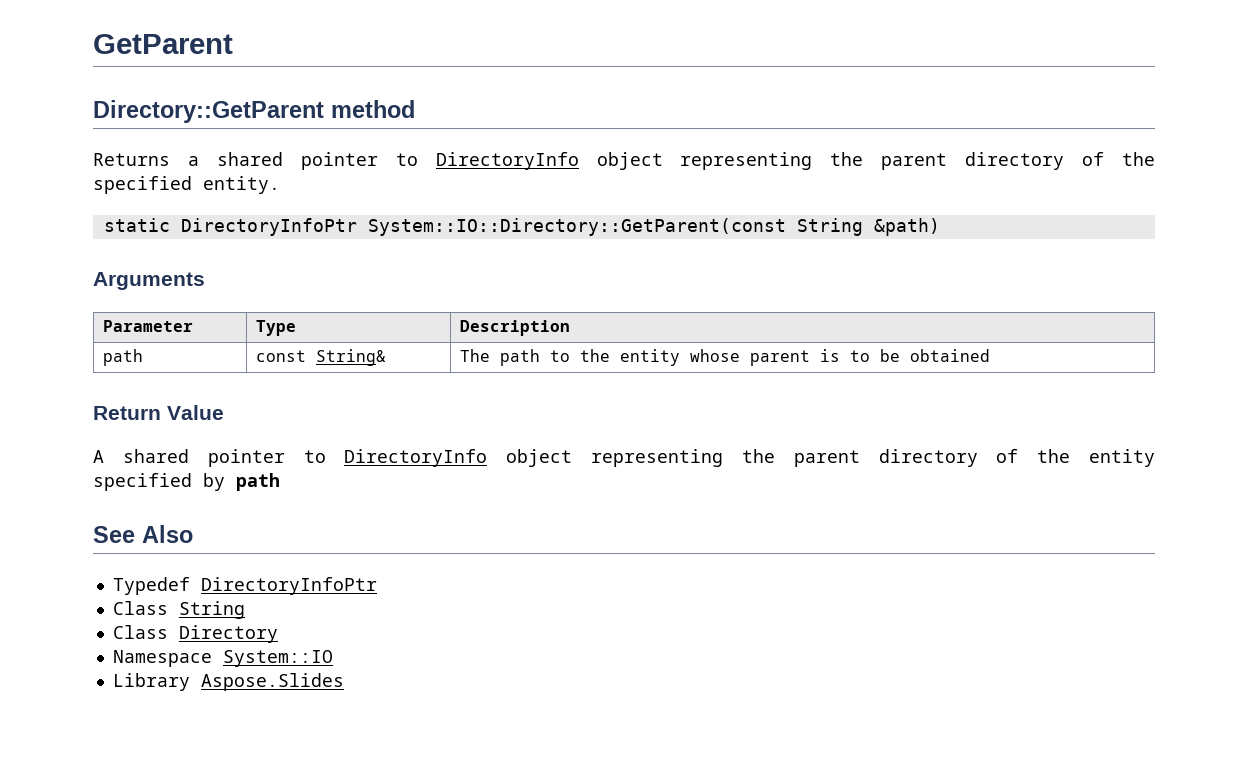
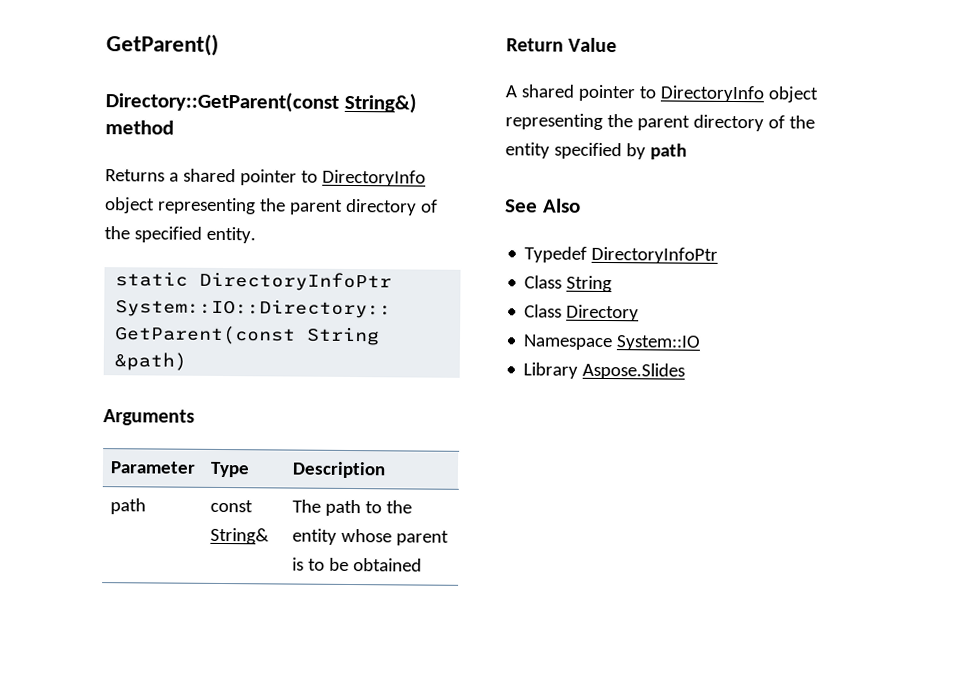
[93,34,233,54] [93,100,324,123] GetParent // Directory::GetParent -> [106,33,219,56] [105,91,417,114] GetParent() // Directory::GetParent(const String&)

